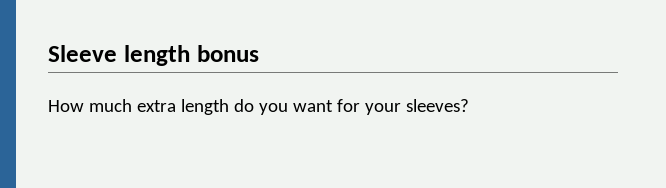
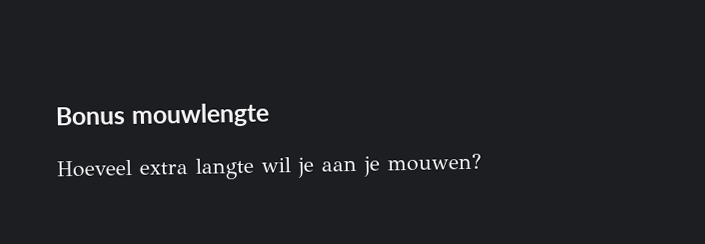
[48,45,259,66] [48,99,469,115] Sleeve length bonus // How much extra length do you want for your sleeves? -> [55,102,270,128] [56,153,482,180] Bonus mouwlengte // Hoeveel extra langte wil je aan je mouwen?

